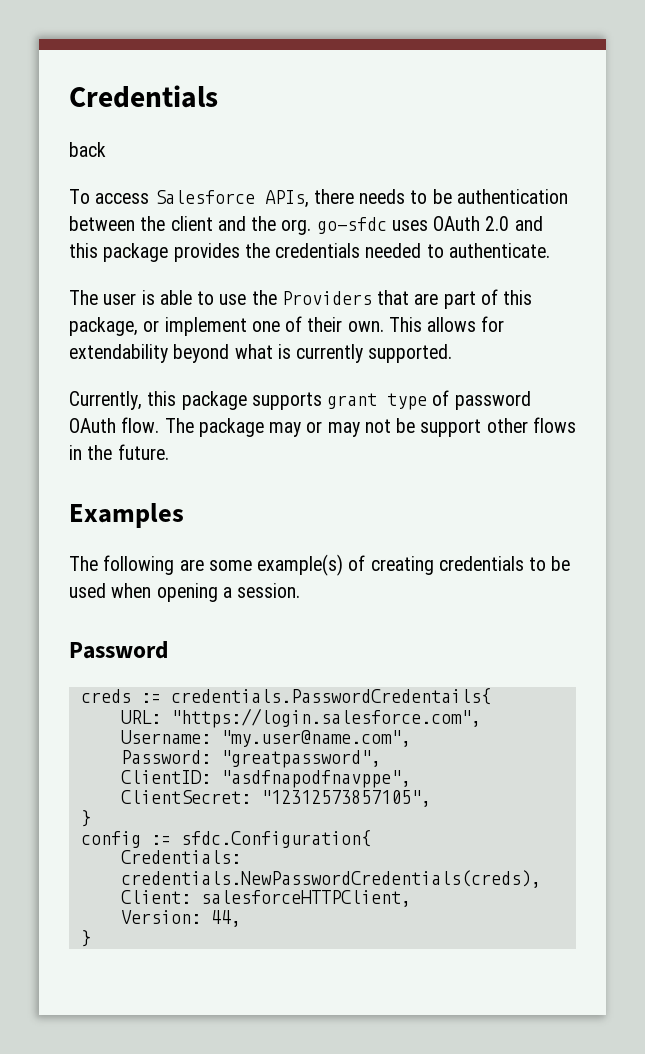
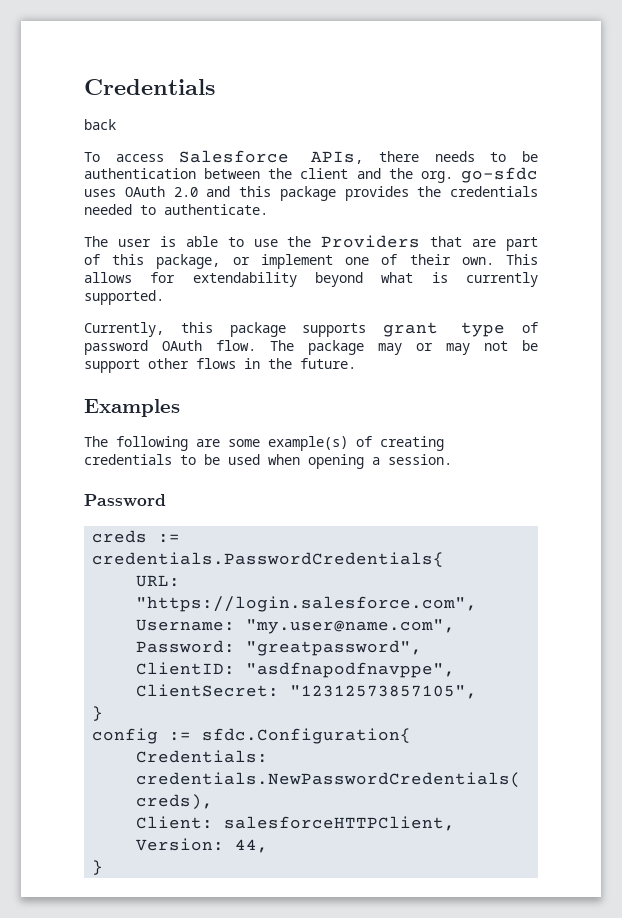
[170,688,491,705] credentials.PasswordCredentails{ -> [92,552,445,567] credentials.PasswordCredentials{

